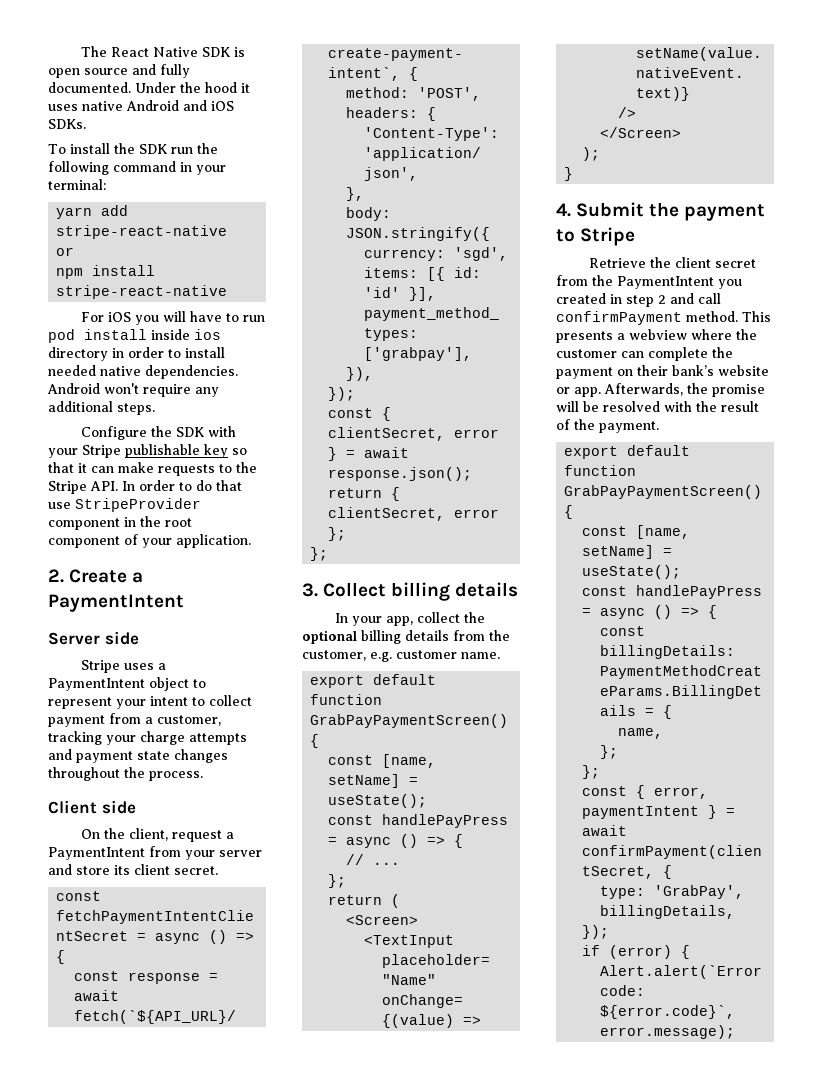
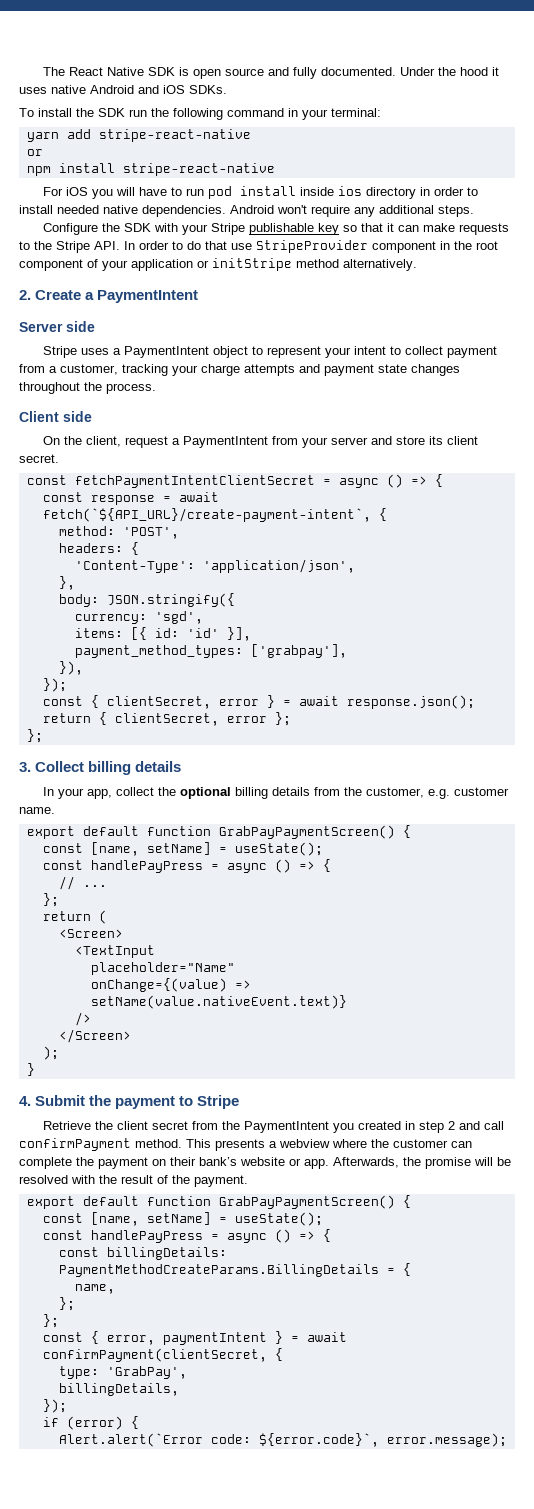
[176,534,251,548] application. -> [131,258,417,271] application or initStripe method alternatively.

